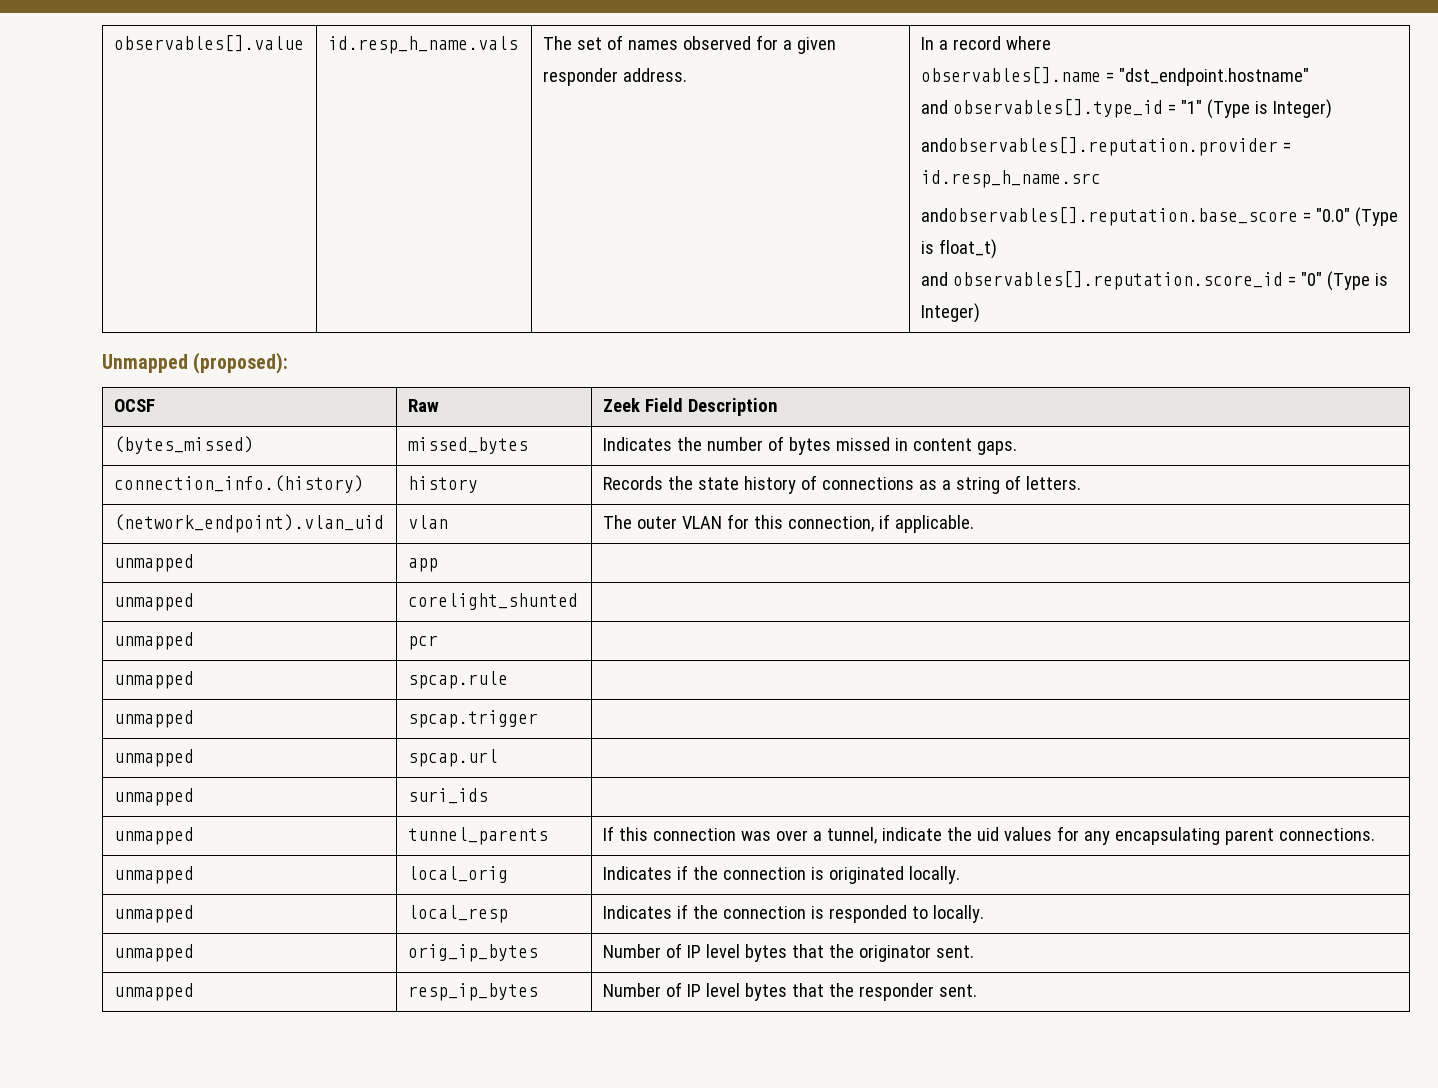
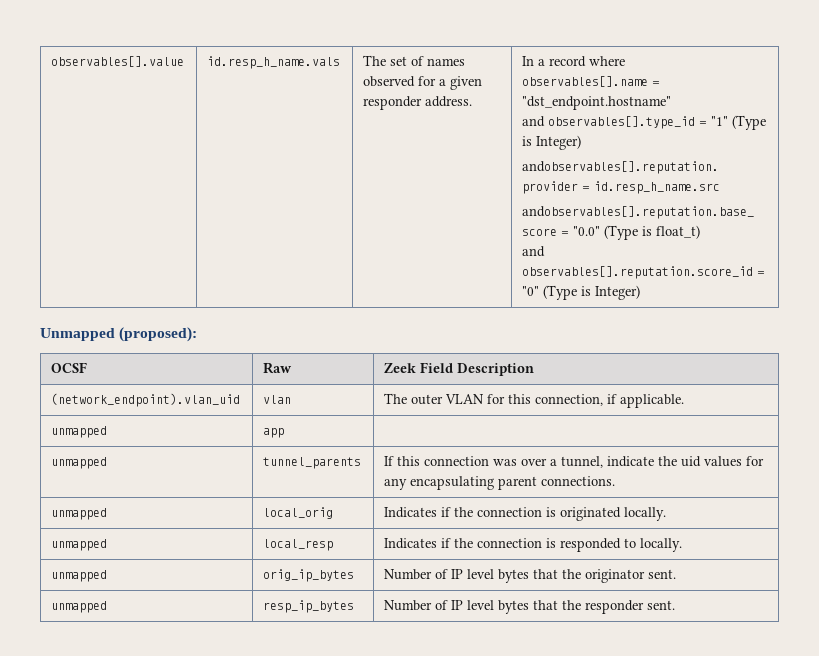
[113,436,254,454] [407,437,528,454] [602,436,1017,455] [113,475,364,493] [407,476,478,493] [602,475,1081,494] // (bytes_missed) | missed_bytes | Indicates the number of bytes missed in content gaps. // connection_info.(history) | history | Records the state history of connections as a string of letters. -> (535, 369) none
[113,593,194,611] [407,593,578,610] [113,632,194,650] [407,635,438,650] [113,671,194,689] [407,671,508,689] [113,710,194,728] [407,710,538,728] [113,749,194,767] [407,749,498,767] [113,788,194,806] [407,788,488,804] // unmapped | corelight_shunted | // unmapped | pcr | // unmapped | spcap.rule | // unmapped | spcap.trigger | // unmapped | spcap.url | // unmapped | suri_ids | -> (285, 433) none

